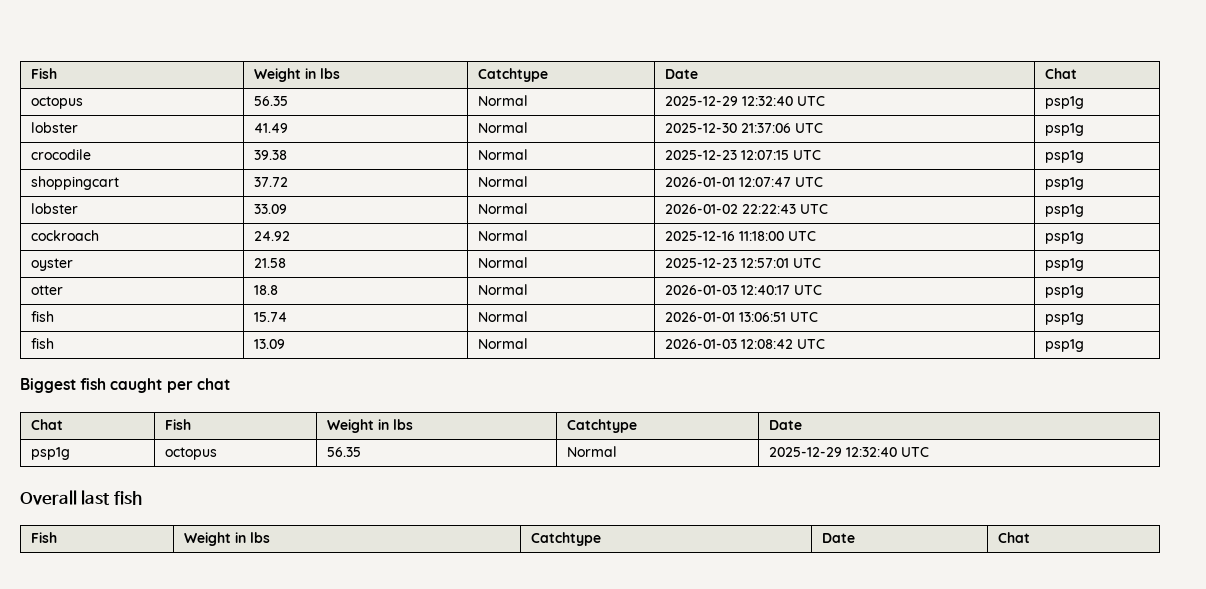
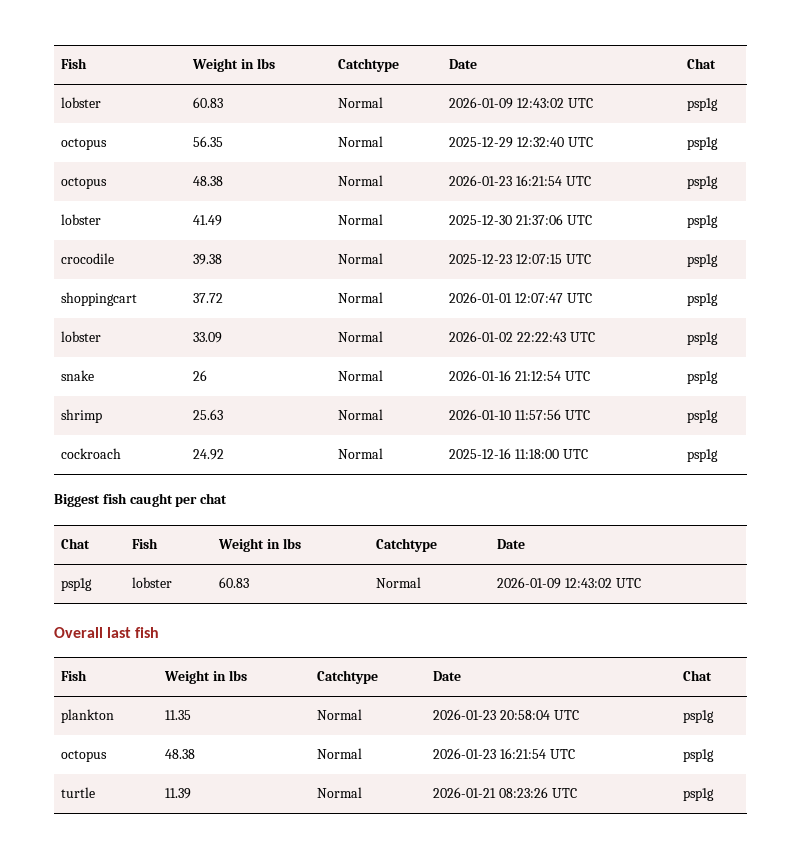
[30,68,57,79] [253,68,340,82] [477,68,548,82] [664,69,698,79] [1044,68,1077,79] Fish | Weight in lbs | Catchtype | Date | Chat -> [60,58,87,69] [191,58,275,72] [337,58,399,72] [448,59,477,69] [686,58,716,69] [60,97,101,108] [192,97,223,108] [337,97,383,108] [448,97,593,109] [686,98,718,111] Fish | Weight in lbs | Catchtype | Date | Chat // lobster | 60.83 | Normal | 2026-01-09 12:43:02 UTC | psp1g
(1084, 102) none -> [60,177,107,189] [192,176,223,186] [337,175,383,186] [448,175,591,186] [686,176,718,189] // octopus | 48.38 | Normal | 2026-01-23 16:21:54 UTC | psp1g
(1084, 210) none -> [60,370,94,381] [192,370,207,381] [337,370,383,381] [448,370,590,381] [686,371,718,384] [60,409,102,423] [192,409,223,420] [337,409,383,420] [448,409,590,420] [686,410,718,423] // snake | 26 | Normal | 2026-01-16 21:12:54 UTC | psp1g // shrimp | 25.63 | Normal | 2026-01-10 11:57:56 UTC | psp1g
[30,258,73,271] [253,258,286,268] [477,257,528,268] [664,258,821,268] [1044,258,1084,271] [30,285,63,295] [253,285,278,295] [477,284,528,295] [664,285,822,295] [1044,285,1084,298] [30,311,54,322] [253,312,287,322] [477,311,528,322] [664,312,818,322] [1044,312,1084,325] [30,338,54,349] [253,339,285,349] [477,338,528,349] [664,339,825,349] [1044,339,1084,352] // oyster | 21.58 | Normal | 2025-12-23 12:57:01 UTC | psp1g // otter | 18.8 | Normal | 2026-01-03 12:40:17 UTC | psp1g // fish | 15.74 | Normal | 2026-01-01 13:06:51 UTC | psp1g // fish | 13.09 | Normal | 2026-01-03 12:08:42 UTC | psp1g -> (718, 455) none
[164,447,217,460] [326,447,361,457] [566,446,617,457] [768,447,897,457] octopus | 56.35 | Normal | 2025-12-29 12:32:40 -> [131,577,172,588] [218,577,249,588] [375,577,421,588] [496,577,612,589] lobster | 60.83 | Normal | 2026-01-09 12:43:02
(1030, 537) none -> [60,709,114,723] [164,710,191,720] [316,709,362,720] [432,709,579,720] [682,710,714,723] [60,750,107,762] [164,749,195,759] [316,748,362,759] [432,748,575,759] [682,749,714,762] [60,787,95,798] [164,788,191,799] [316,787,362,798] [432,787,577,798] [682,788,714,801] // plankton | 11.35 | Normal | 2026-01-23 20:58:04 UTC | psp1g // octopus | 48.38 | Normal | 2026-01-23 16:21:54 UTC | psp1g // turtle | 11.39 | Normal | 2026-01-21 08:23:26 UTC | psp1g

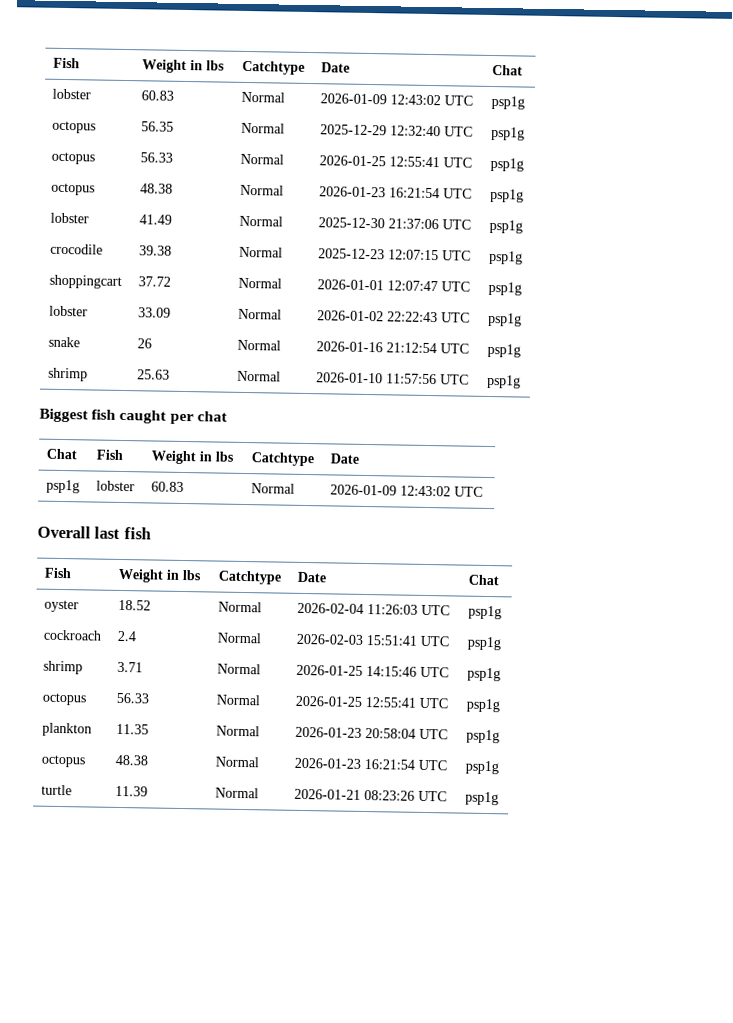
(718, 143) none -> [51,151,96,165] [140,152,174,163] [240,153,285,165] [319,155,473,168] [490,157,525,172] // octopus | 56.33 | Normal | 2026-01-25 12:55:41 UTC | psp1g
[60,448,121,459] [192,449,224,460] [337,448,383,459] [448,448,588,459] [686,449,718,462] // cockroach | 24.92 | Normal | 2025-12-16 11:18:00 UTC | psp1g -> (522, 381) none
(712, 675) none -> [44,599,80,613] [118,599,152,611] [218,601,263,613] [297,602,451,616] [468,605,503,620] [43,629,103,641] [117,630,138,642] [217,632,262,644] [296,633,450,647] [467,636,502,651] [43,660,84,675] [117,661,144,673] [217,663,262,675] [296,664,450,678] [467,667,502,682] [42,692,87,706] [116,692,150,704] [216,694,261,706] [295,695,449,709] [466,698,501,713] // oyster | 18.52 | Normal | 2026-02-04 11:26:03 UTC | psp1g // cockroach | 2.4 | Normal | 2026-02-03 15:51:41 UTC | psp1g // shrimp | 3.71 | Normal | 2026-01-25 14:15:46 UTC | psp1g // octopus | 56.33 | Normal | 2026-01-25 12:55:41 UTC | psp1g

